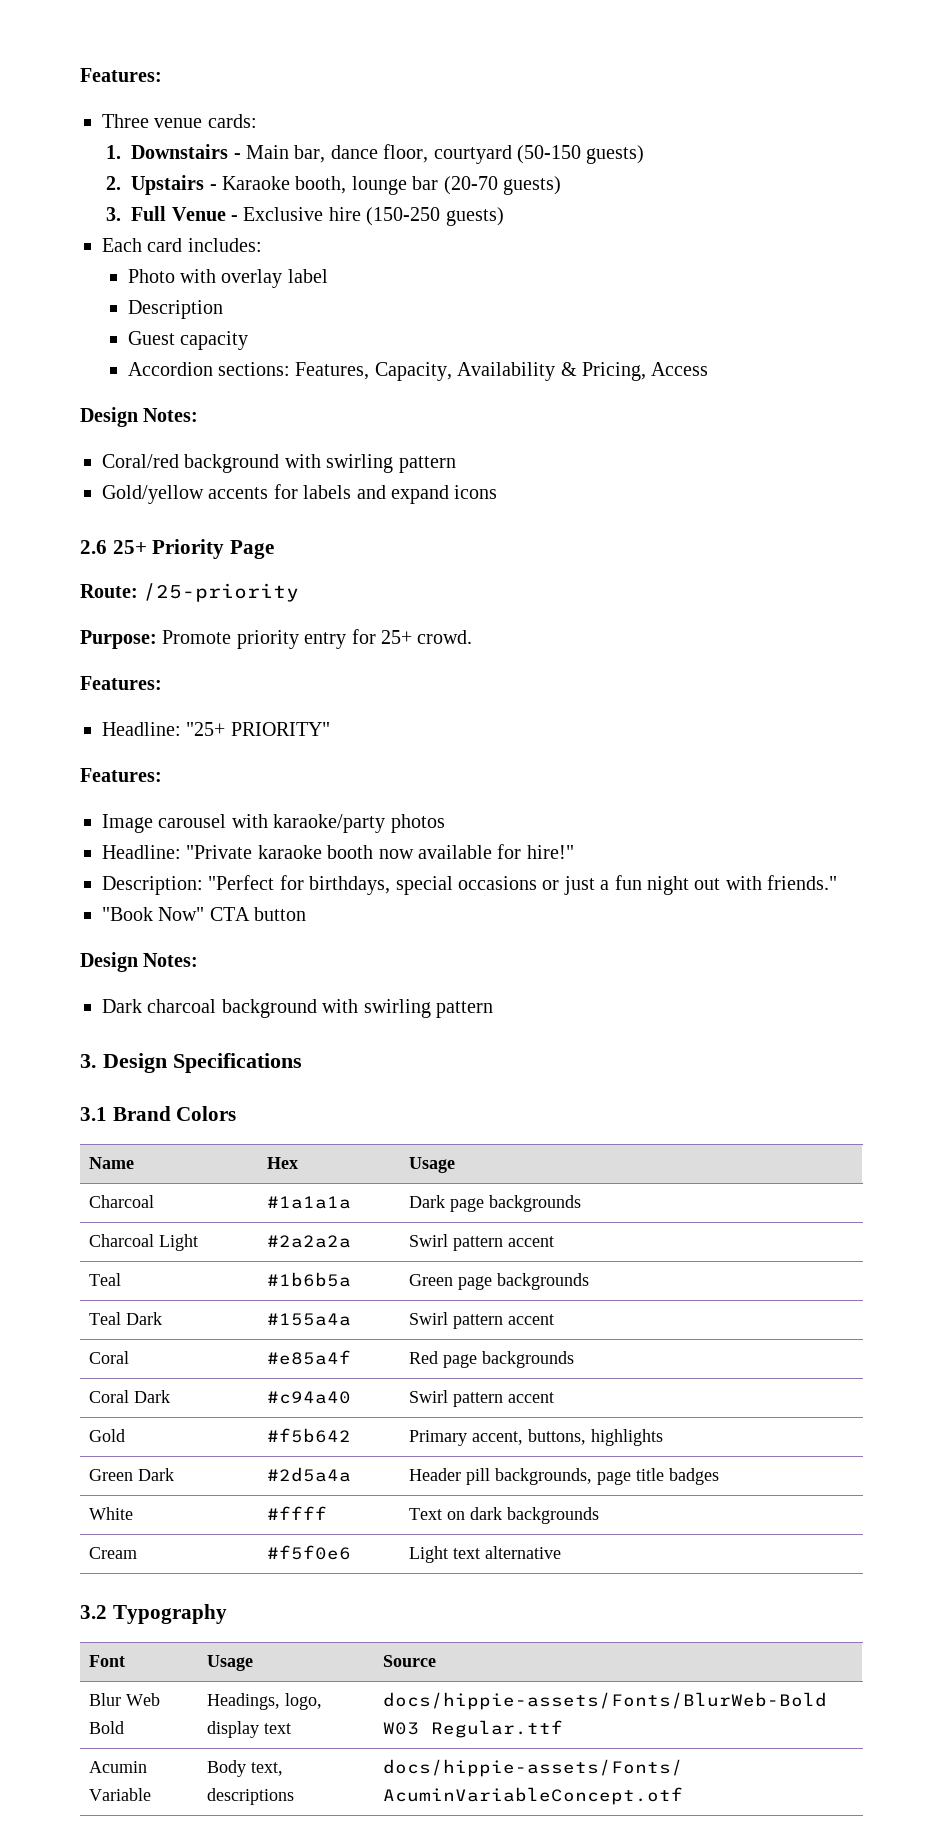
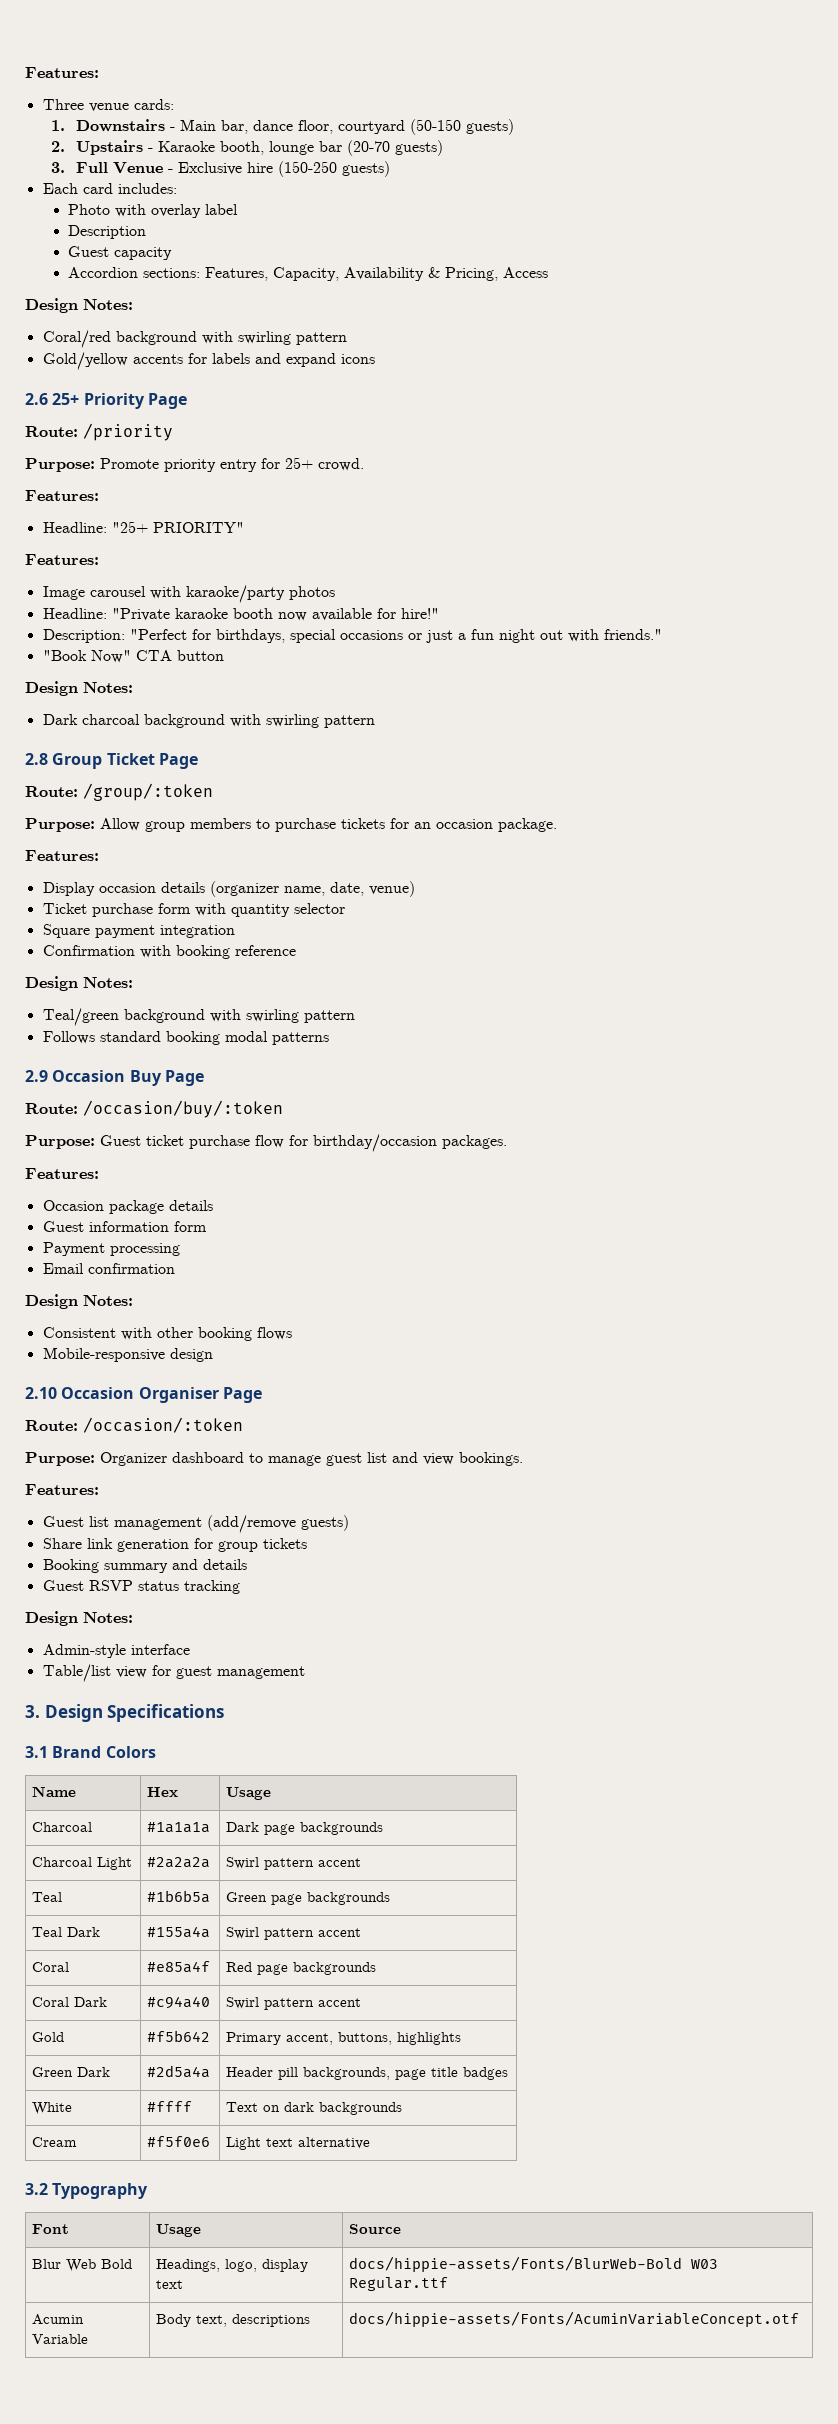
[143,583,300,602] /25-priority -> [83,423,173,441] /priority
(493, 1009) none -> [25,753,198,769] [25,783,213,801] [25,818,557,832] [25,850,99,861] [42,881,415,897] [42,903,345,917] [42,924,235,938] [42,945,296,959] [25,976,133,991] [42,1008,355,1026] [42,1031,329,1045] [25,1070,204,1086] [25,1100,283,1118] [25,1134,507,1152] [25,1168,99,1179] [42,1200,213,1214] [42,1221,207,1232] [42,1242,180,1256] [42,1263,175,1274] [25,1294,133,1309] [42,1327,292,1341] [42,1347,213,1362] [25,1387,262,1403] [25,1417,243,1433] [25,1452,523,1466] [25,1484,99,1495] [42,1515,349,1533] [42,1538,307,1552] [42,1559,247,1573] [42,1580,240,1594] [25,1611,133,1626] [42,1644,190,1658] [42,1664,305,1682] // 2.8 Group Ticket Page // Route: /group/:token // Purpose: Allow group members to purchase tickets for an occasion package. // Features: // Display occasion details (organizer name, date, venue) // Ticket purchase form with quantity selector // Square payment integration // Confirmation with booking reference // Design Notes: // Teal/green background with swirling pattern // Follows standard booking modal patterns // 2.9 Occasion Buy Page // Route: /occasion/buy/:token // Purpose: Guest ticket purchase flow for birthday/occasion packages. // Features: // Occasion package details // Guest information form // Payment processing // Email confirmation // Design Notes: // Consistent with other booking flows // Mobile-responsive design // 2.10 Occasion Organiser Page // Route: /occasion/:token // Purpose: Organizer dashboard to manage guest list and view bookings. // Features: // Guest list management (add/remove guests) // Share link generation for group tickets // Booking summary and details // Guest RSVP status tracking // Design Notes: // Admin-style interface // Table/list view for guest management

